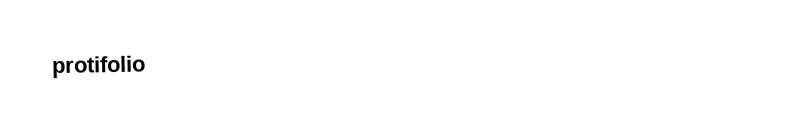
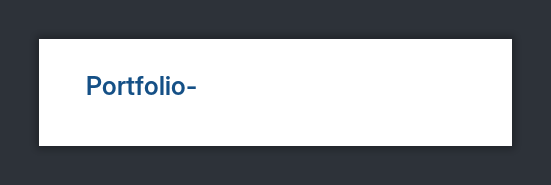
[51,55,146,79] protifolio -> [86,76,197,95] Portfolio-

